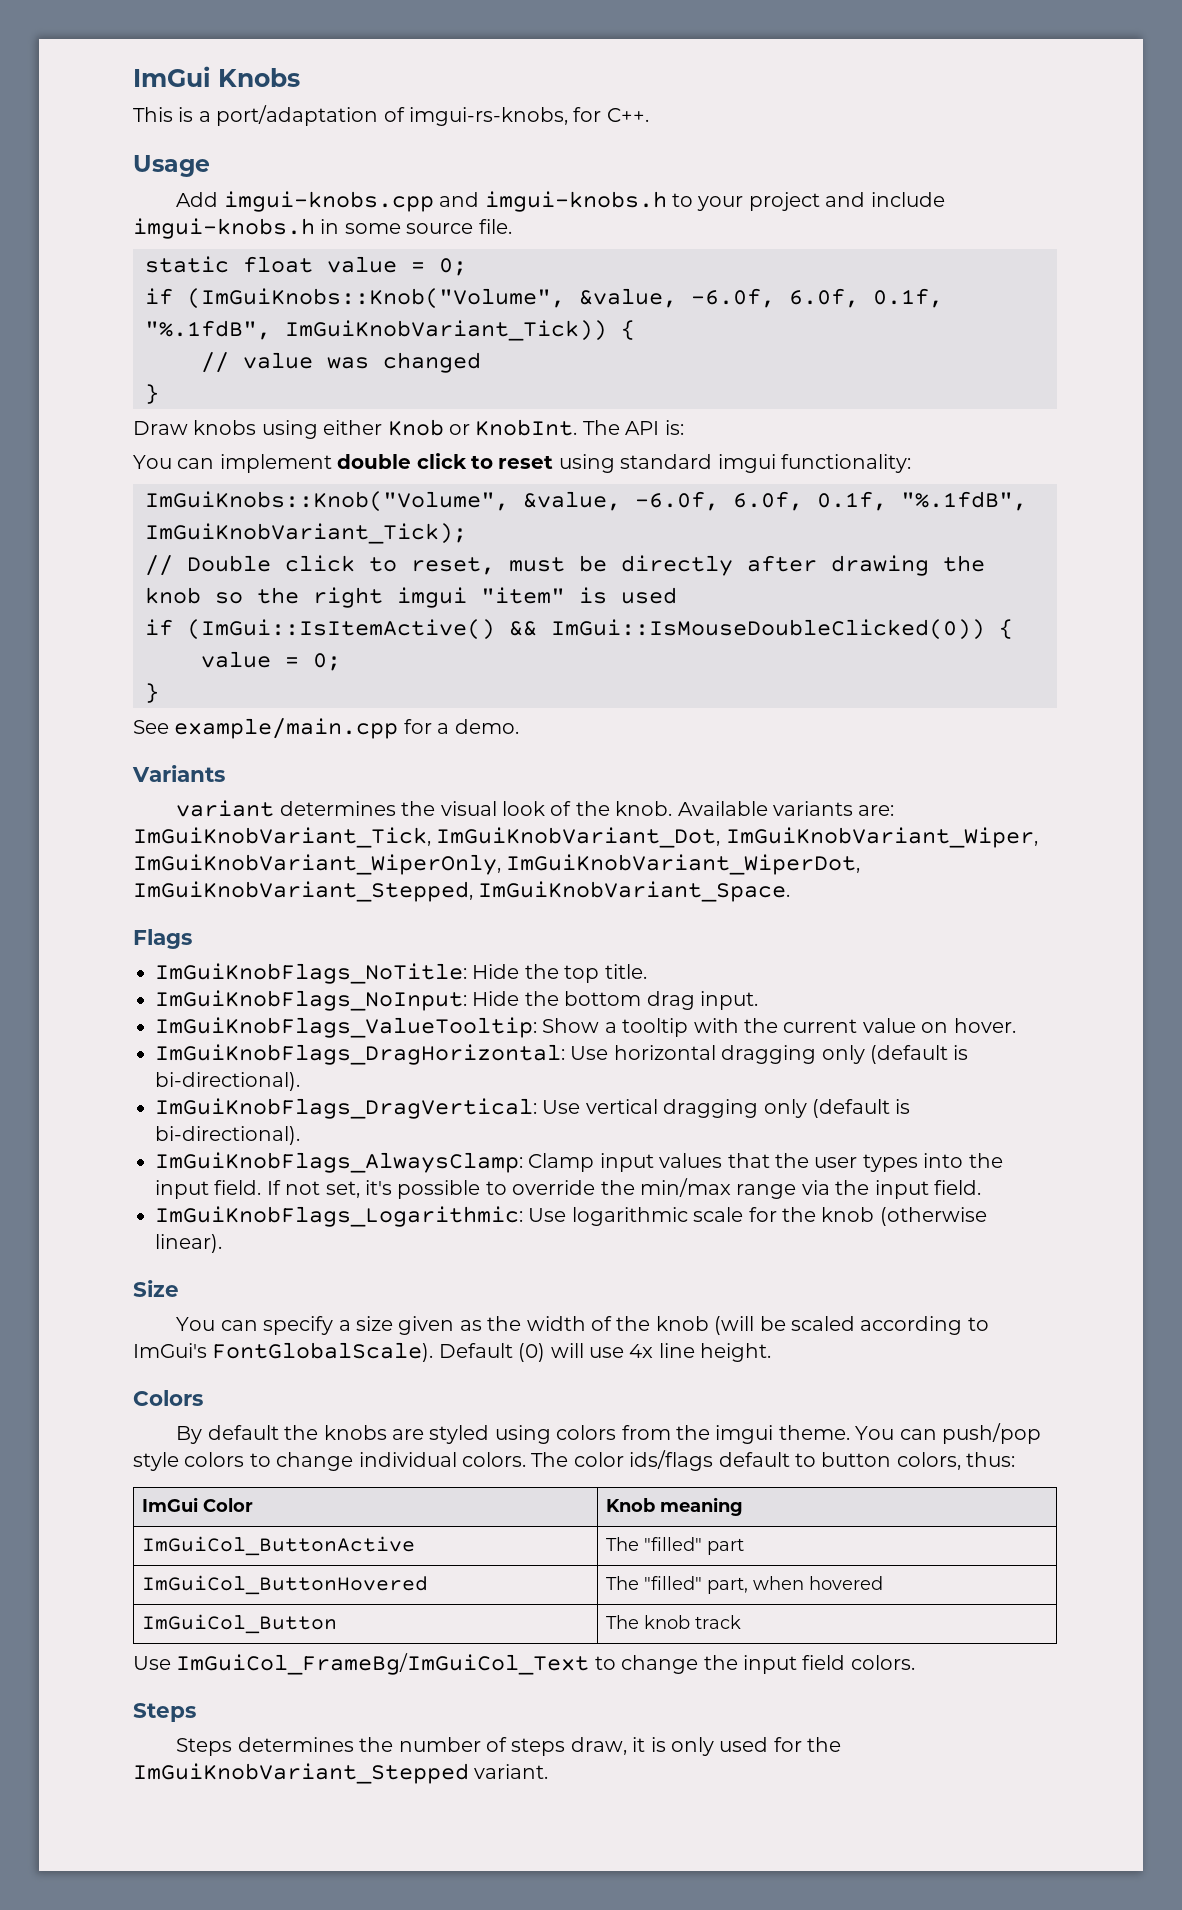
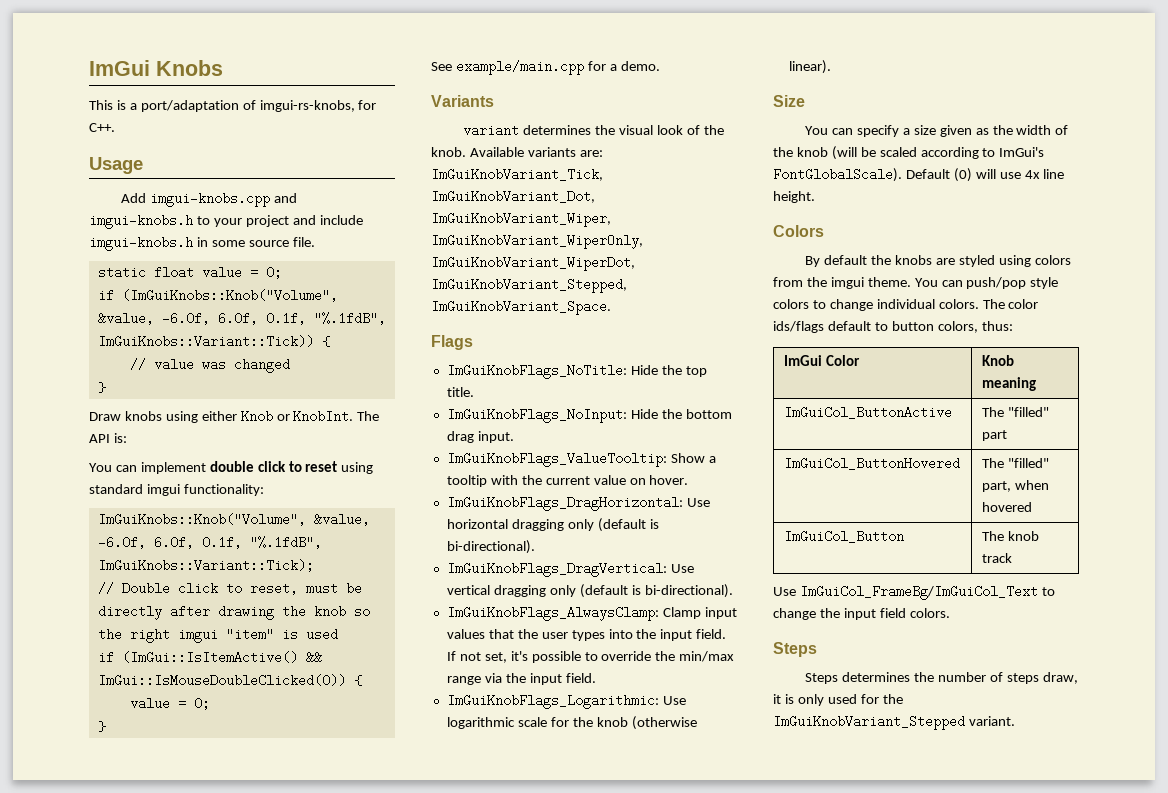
[285,320,607,341] ImGuiKnobVariant_Tick)) -> [97,335,314,348] ImGuiKnobs::Variant::Tick))
[145,523,467,544] ImGuiKnobVariant_Tick); -> [97,559,314,572] ImGuiKnobs::Variant::Tick);

